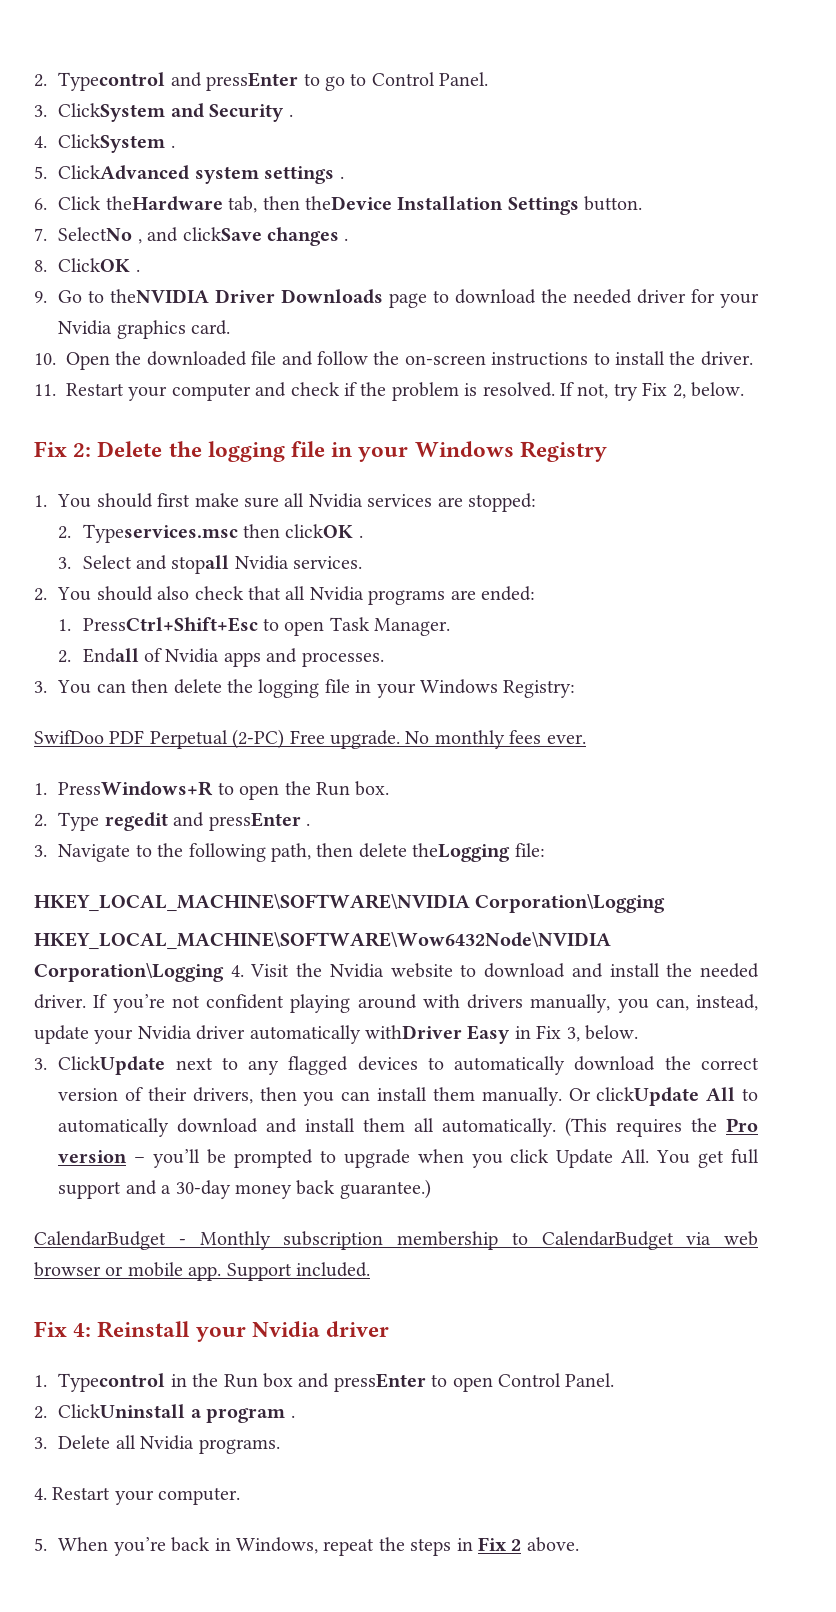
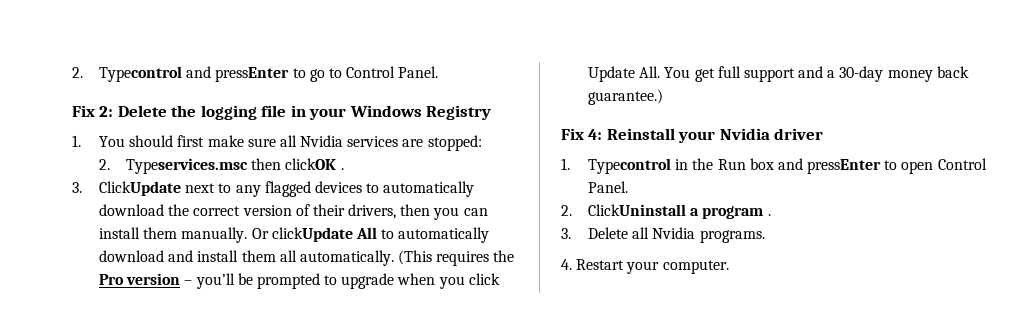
[34,103,293,122] [34,134,175,153] [34,165,344,184] [34,196,643,215] [34,227,349,246] [34,258,140,272] [34,289,760,308] [58,320,231,339] [34,351,753,370] [34,382,744,401] // 3. ClickSystem and Security . // 4. ClickSystem . // 5. ClickAdvanced system settings . // 6. Click theHardware tab, then theDevice Installation Settings button. // 7. SelectNo , and clickSave changes . // 8. ClickOK . // 9. Go to theNVIDIA Driver Downloads page to download the needed driver for your Nvidia graphics card. // 10. Open the downloaded file and follow the on-screen instructions to install the driver. // 11. Restart your computer and check if the problem is resolved. If not, try Fix 2, below. -> (439, 72) none
[58,555,363,574] [34,586,535,605] [58,617,451,636] [58,648,384,667] [34,679,576,698] [34,729,586,749] [34,781,390,800] [34,812,310,831] [34,843,545,862] [34,894,666,913] [34,932,611,950] [34,963,760,982] [34,994,758,1013] [34,1025,638,1044] // 3. Select and stopall Nvidia services. // 2. You should also check that all Nvidia programs are ended: // 1. PressCtrl+Shift+Esc to open Task Manager. // 2. Endall of Nvidia apps and processes. // 3. You can then delete the logging file in your Windows Registry: // SwifDoo PDF Perpetual (2-PC) Free upgrade. No monthly fees ever. // 1. PressWindows+R to open the Run box. // 2. Type regedit and pressEnter . // 3. Navigate to the following path, then delete theLogging file: // HKEY_LOCAL_MACHINE\SOFTWARE\NVIDIA Corporation\Logging // HKEY_LOCAL_MACHINE\SOFTWARE\Wow6432Node\NVIDIA Corporation\Logging 4. Visit the Nvidia website to download and install the needed driver. If you’re not confident playing around with drivers manually, you can, instead, update your Nvidia driver automatically withDriver Easy in Fix 3, below. -> (344, 169) none
[34,1231,758,1250] [34,1262,370,1281] // CalendarBudget - Monthly subscription membership to CalendarBudget via web browser or mobile app. Support included. -> (663, 97) none
[34,1537,579,1556] // 5. When you’re back in Windows, repeat the steps in Fix 2 above. -> (729, 267) none

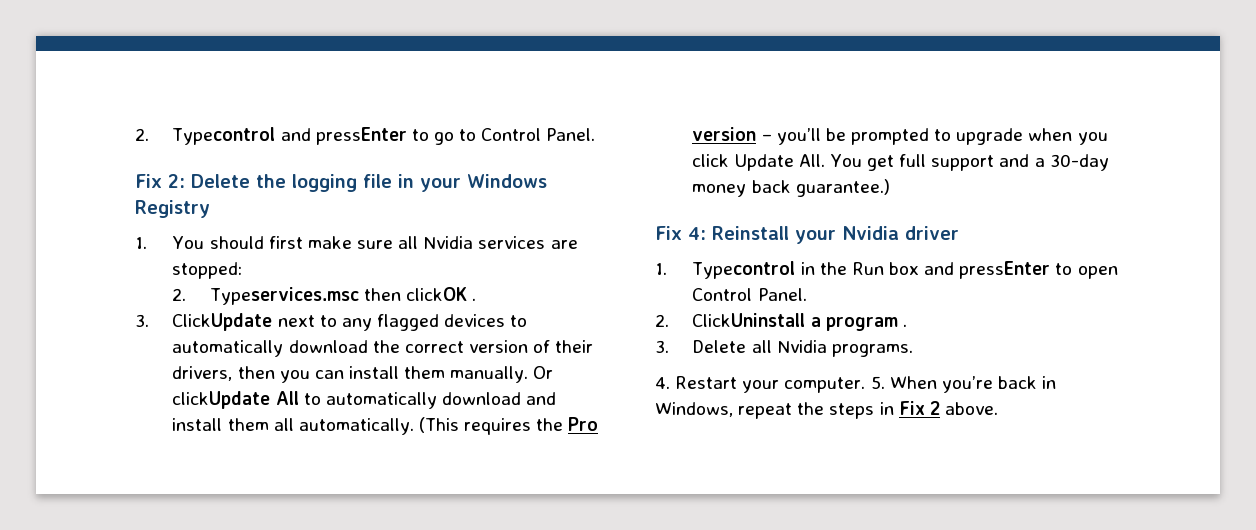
(729, 267) none -> [870,376,1057,393] [655,401,998,419] 5. When you’re back in Windows, repeat the steps in Fix 2 above.

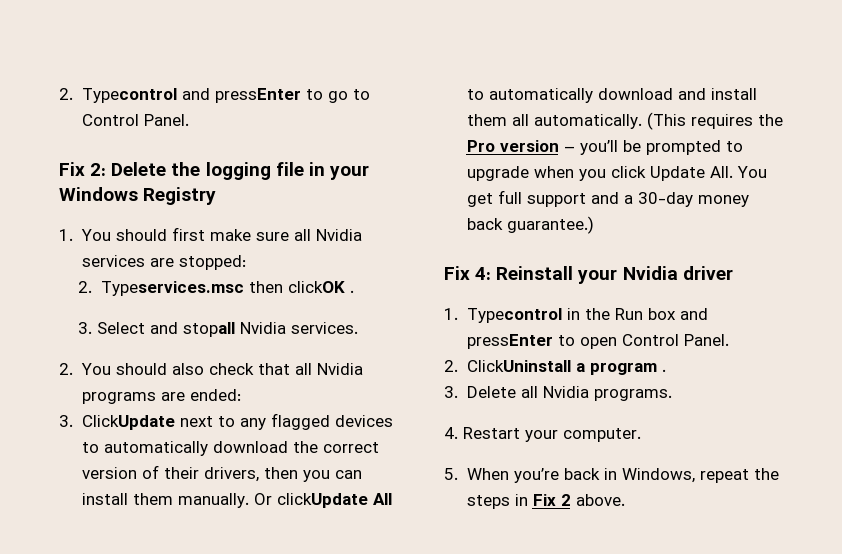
(477, 299) none -> [78,322,359,337] [59,363,363,375] [81,389,241,404] // 3. Select and stopall Nvidia services. // 2. You should also check that all Nvidia programs are ended:
(866, 385) none -> (641, 435) //

